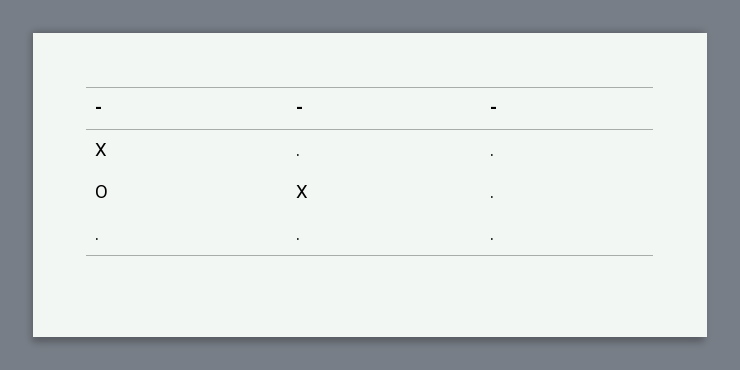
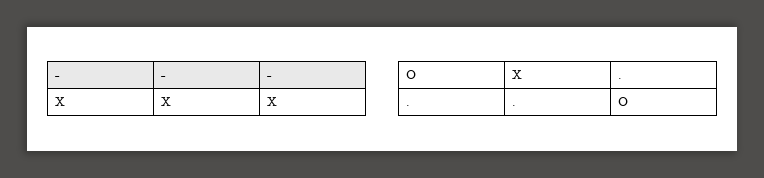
[295,153,300,156] [489,153,494,156] . | . -> [161,97,172,106] [267,97,278,106] X | X
[489,237,494,240] . -> [618,97,629,106] O

